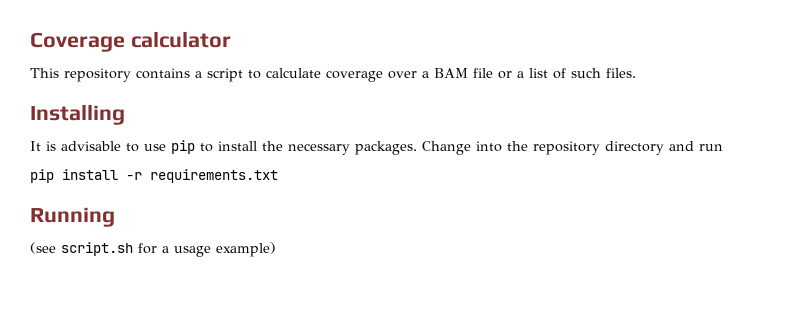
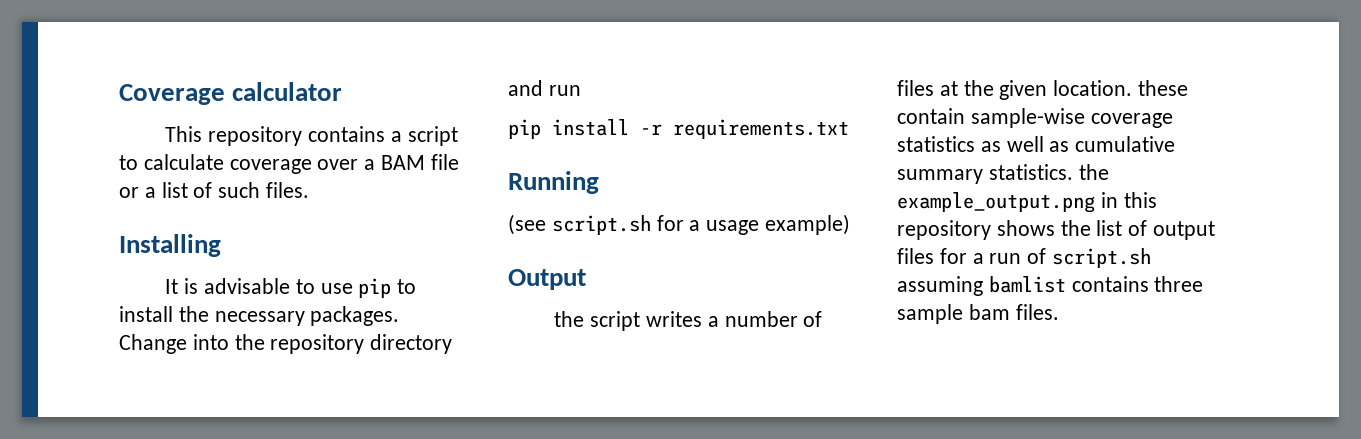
(276, 249) none -> [508,269,586,290] [554,311,823,331] [897,80,1189,100] [897,108,1173,128] [897,136,1176,152] [897,164,1109,184] [897,192,1157,213] [897,220,1216,240] [897,248,1152,268] [897,276,1204,296] [897,304,1059,324] // Output // the script writes a number of files at the given location. these contain sample-wise coverage statistics as well as cumulative summary statistics. the example_output.png in this repository shows the list of output files for a run of script.sh assuming bamlist contains three sample bam files.

